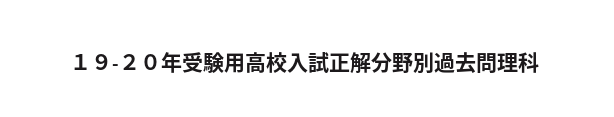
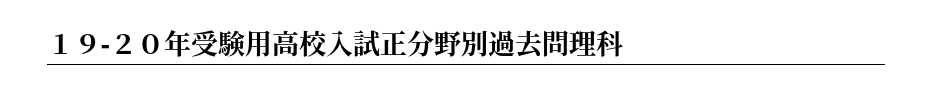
[350,52,371,74] 解 -> (407, 42) none

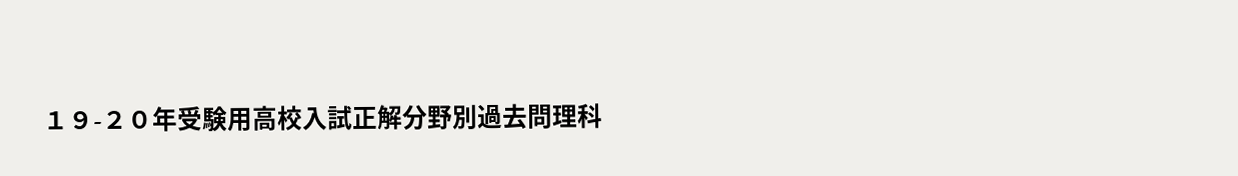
(407, 42) none -> [377,104,403,130] 解

